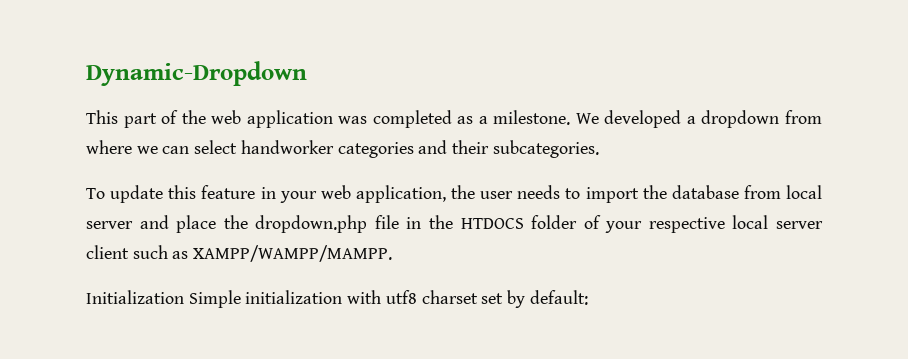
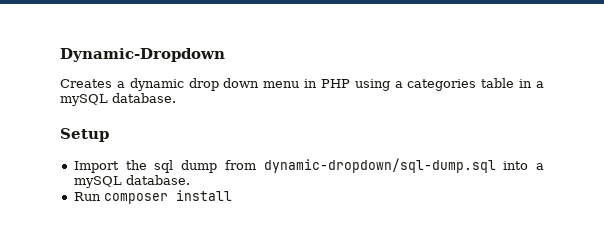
[86,110,822,128] [86,140,599,158] [86,185,822,203] [86,215,823,233] [86,245,393,262] [86,290,588,308] This part of the web application was completed as a milestone. We developed a dropdown from where we can select handworker categories and their subcategories. // To update this feature in your web application, the user needs to import the database from local server and place the dropdown.php file in the HTDOCS folder of your respective local server client such as XAMPP/WAMPP/MAMPP. // Initialization Simple initialization with utf8 charset set by default: -> [60,78,545,91] [60,93,176,106] [60,128,109,142] [73,158,544,173] [73,175,190,188] [73,190,232,204] Creates a dynamic drop down menu in PHP using a categories table in a mySQL database. // Setup // Import the sql dump from dynamic-dropdown/sql-dump.sql into a mySQL database. // Run composer install

